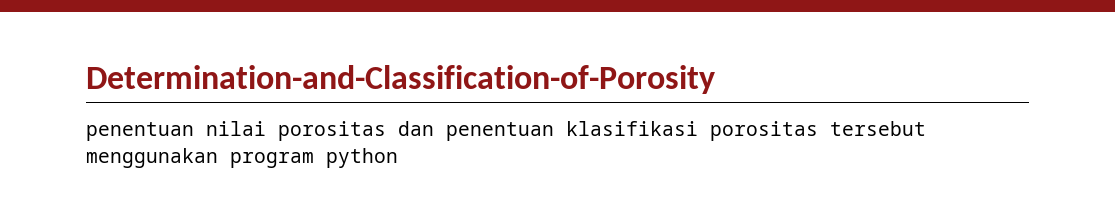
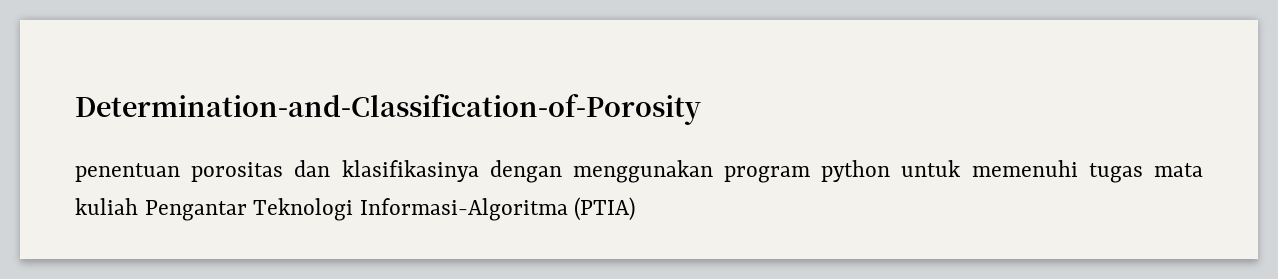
[206,121,266,136] nilai -> (180, 172) none
[446,121,926,141] [86,148,398,168] penentuan klasifikasi porositas tersebut menggunakan program python -> [341,160,1203,183] [75,197,636,221] klasifikasinya dengan menggunakan program python untuk memenuhi tugas mata kuliah Pengantar Teknologi Informasi-Algoritma (PTIA)

